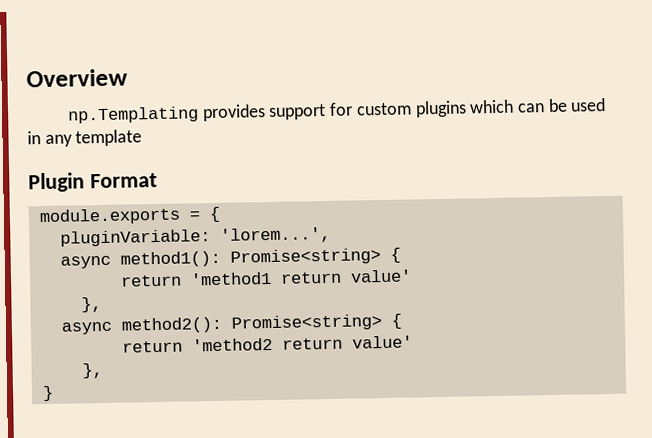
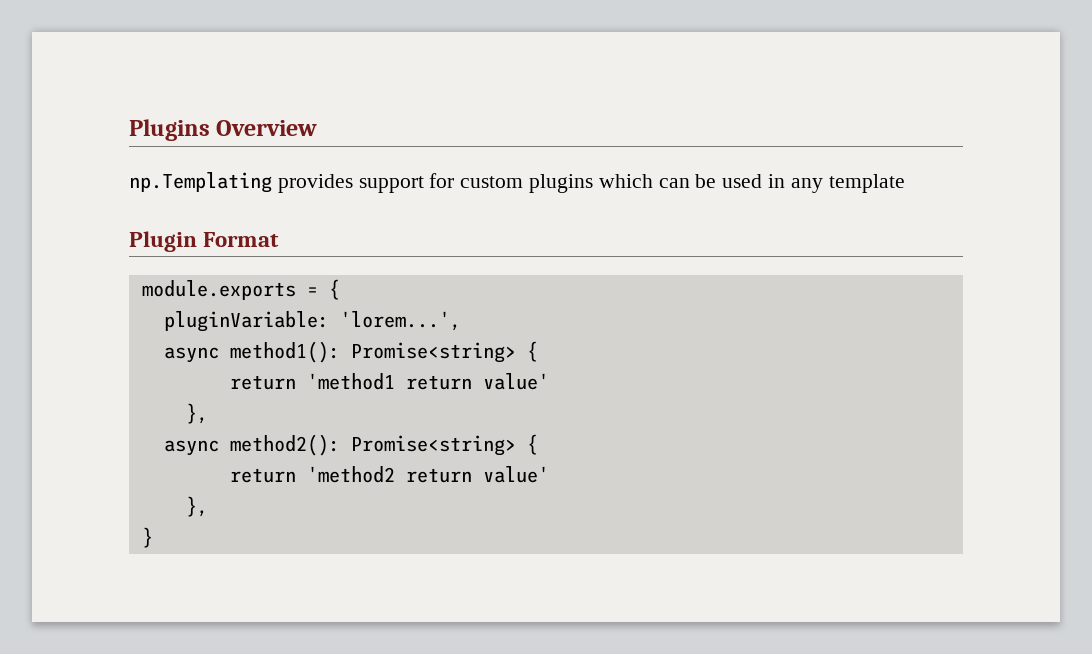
(26, 78) none -> [129,119,210,141] Plugins

